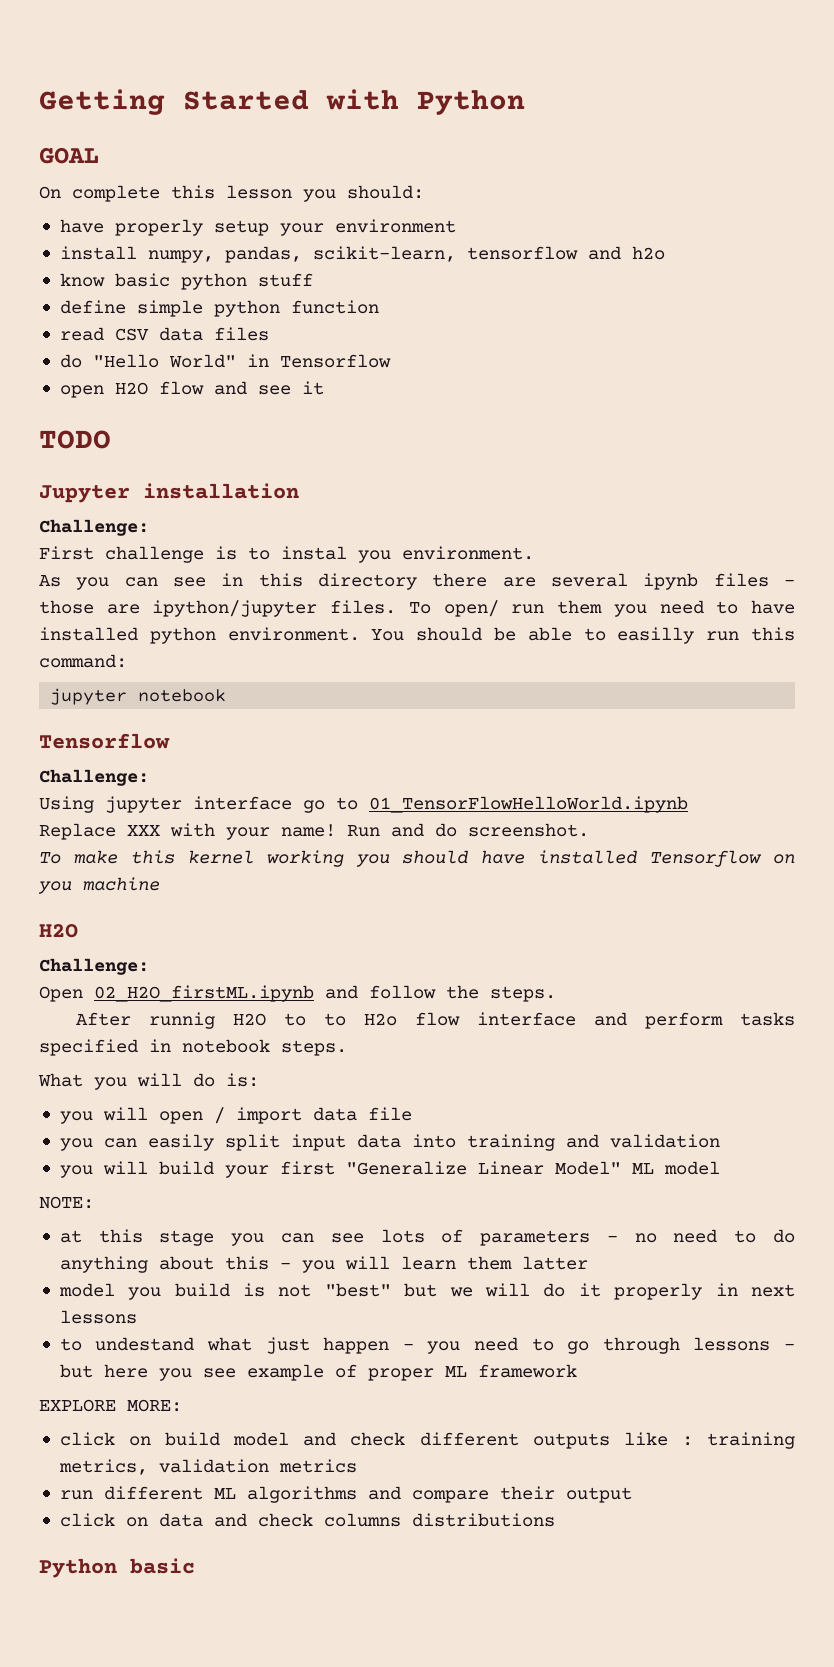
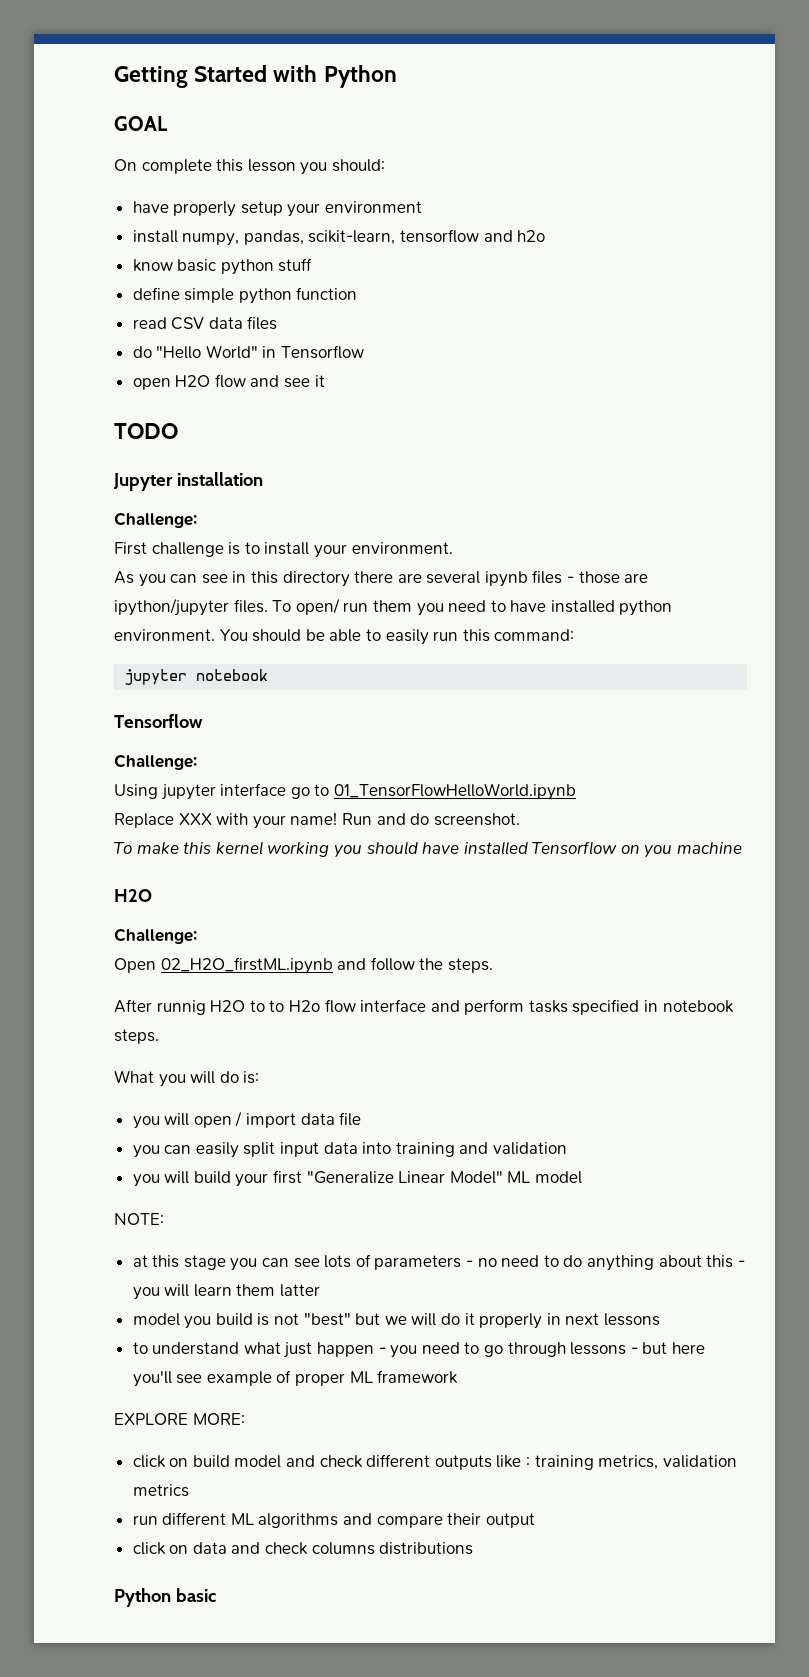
[281,546,391,563] instal you -> [264,542,347,558] install your
[617,627,695,644] easilly -> [385,629,429,645] easily
[95,1337,195,1351] undestand -> [152,1342,240,1355] understand
[158,1368,192,1381] you -> [132,1371,172,1387] you'll

